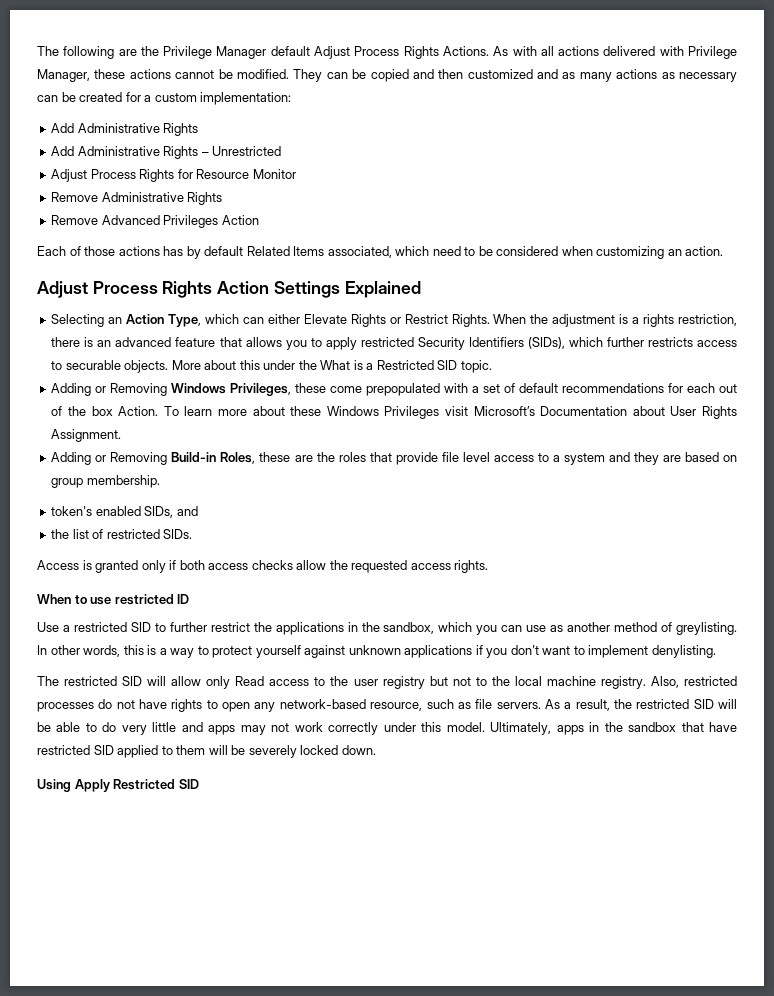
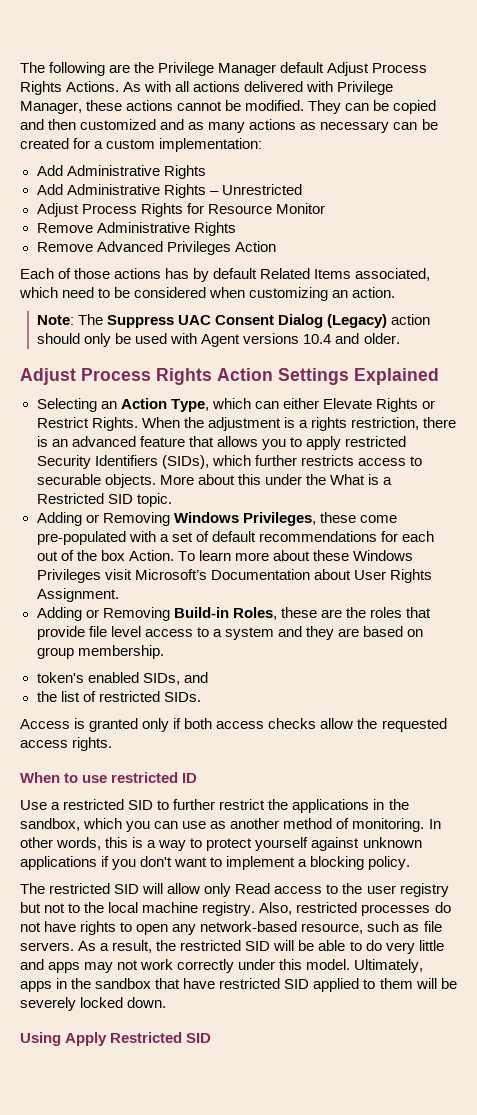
(724, 251) none -> [37,314,431,328] [37,333,400,347] // Note: The Suppress UAC Consent Dialog (Legacy) action should only be used with Agent versions 10.4 and older.
[366,383,441,396] prepopulated -> [36,531,126,545] pre-populated
[676,622,738,635] greylisting. -> [352,818,425,832] monitoring.
[651,645,716,658] denylisting. -> [298,856,411,870] a blocking policy.

